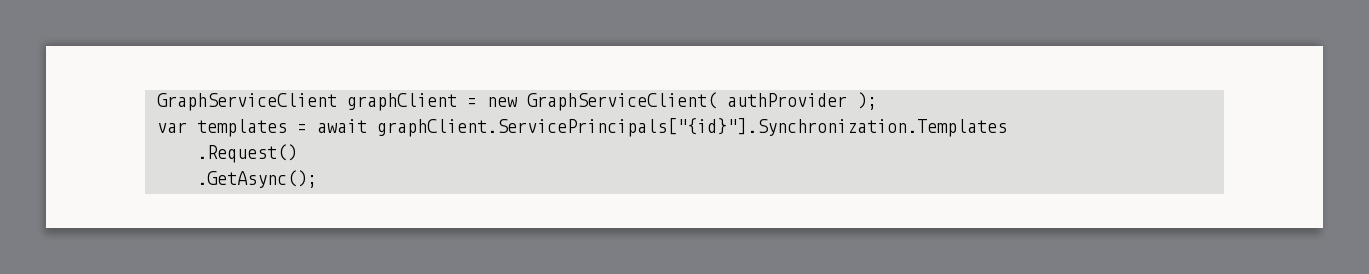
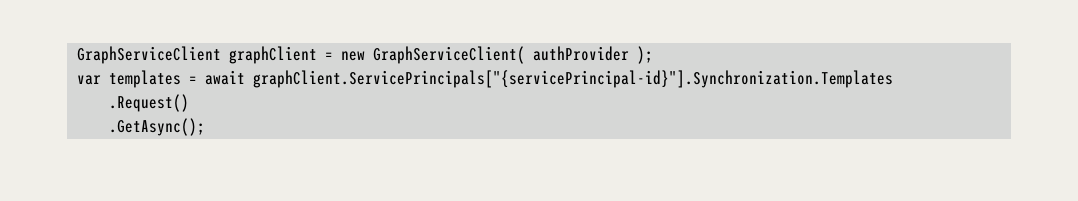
[377,118,1008,137] graphClient.ServicePrincipals["{id}"].Synchronization.Templates -> [252,70,893,88] graphClient.ServicePrincipals["{servicePrincipal-id}"].Synchronization.Templates

